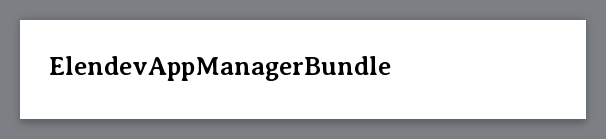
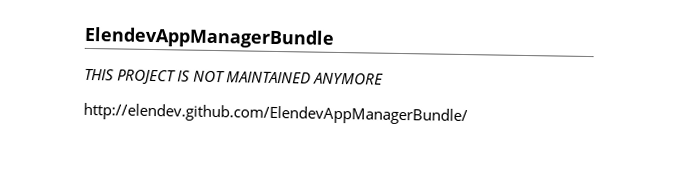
(391, 68) none -> [84,68,385,85] [83,102,468,126] // THIS PROJECT IS NOT MAINTAINED ANYMORE // http://elendev.github.com/ElendevAppManagerBundle/

